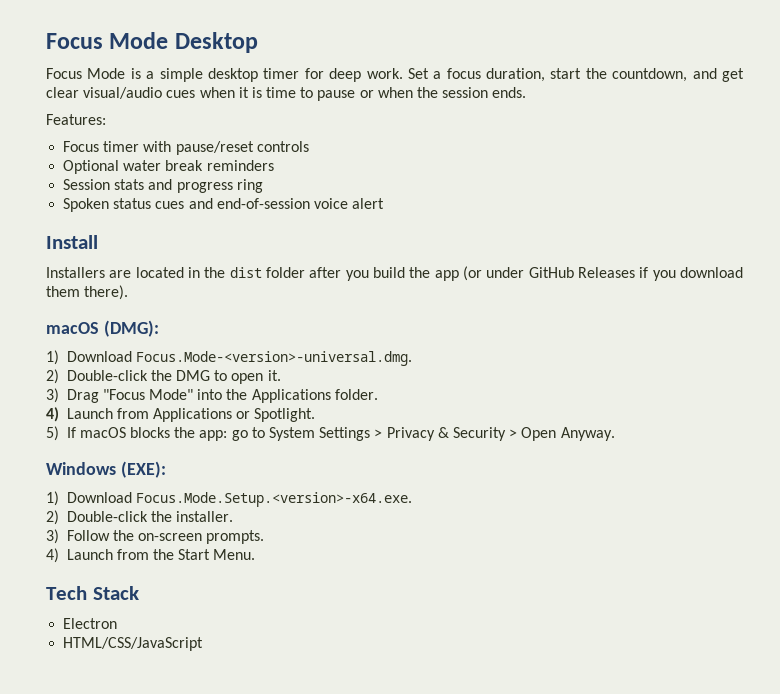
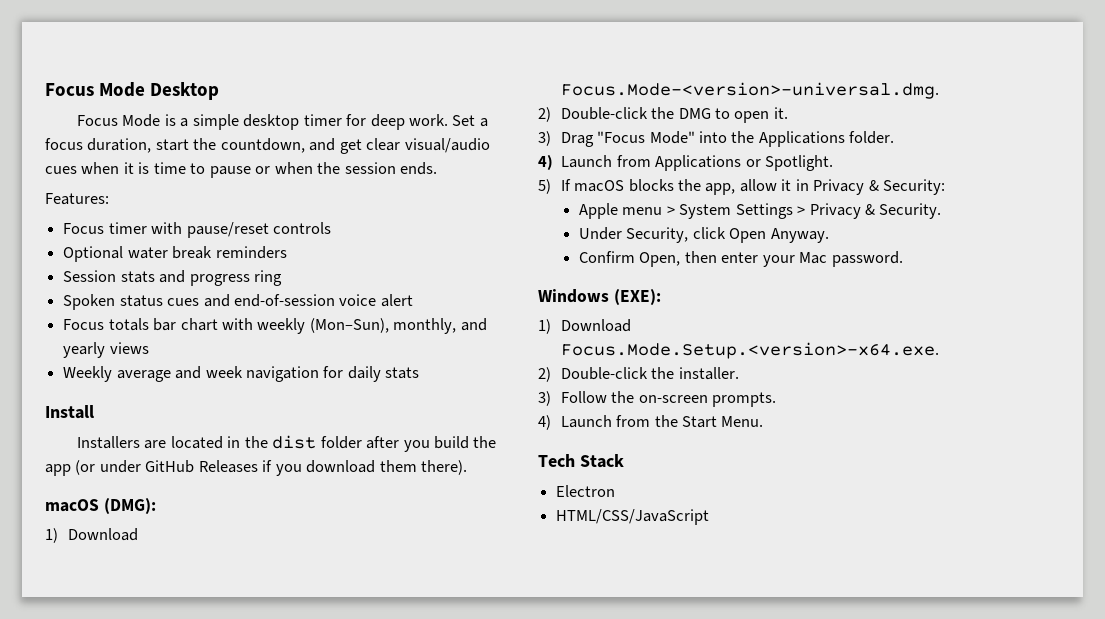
(385, 203) none -> [63,318,487,334] [63,342,149,358] [63,366,420,382] // Focus totals bar chart with weekly (Mon–Sun), monthly, and yearly views // Weekly average and week navigation for daily stats
[199,427,265,441] app: go to -> [705,179,946,195] [578,203,675,219] app, allow it in Privacy & Security: // Apple menu >
[452,427,615,441] Security > Open Anyway. -> [879,203,942,219] [578,227,829,243] [578,251,903,267] Security. // Under Security, click Open Anyway. // Confirm Open, then enter your Mac password.

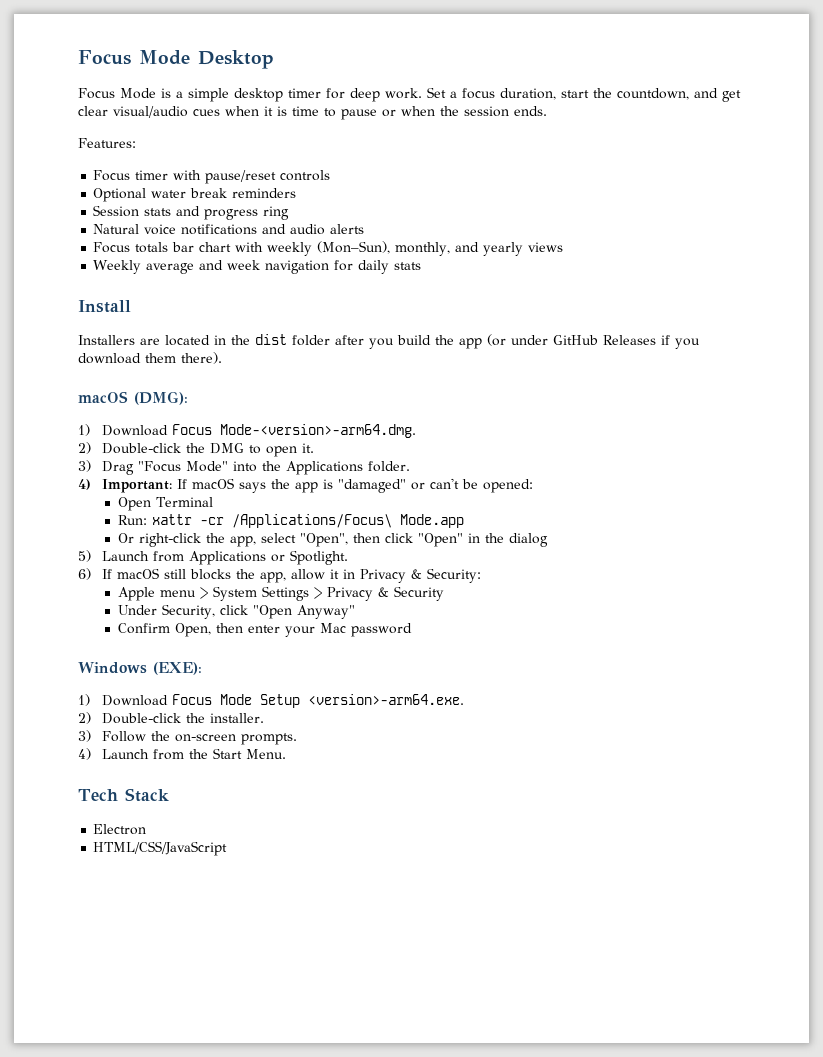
[63,294,413,310] Spoken status cues and end-of-session voice alert -> [93,224,365,235] Natural voice notifications and audio alerts
[560,82,939,99] Focus.Mode-<version>-universal.dmg. -> [172,424,417,438] Focus Mode-<version>-arm64.dmg.
(553, 162) none -> [102,478,534,493] [117,497,213,511] [117,514,464,528] [117,533,548,547] [78,550,91,562] Important: If macOS says the app is "damaged" or can't be opened: // Open Terminal // Run: xattr -cr /Applications/Focus\ Mode.app // Or right-click the app, select "Open", then click "Open" in the dialog // 5)
[538,179,625,194] 5) If macOS -> [78,568,187,580] 6) If macOS still
[879,203,942,219] Security. -> [393,586,444,601] Security
[729,228,829,243] Open Anyway. -> [252,605,355,619] "Open Anyway"
[831,251,903,267] password. -> [350,623,412,637] password
[560,342,939,359] Focus.Mode.Setup.<version>-x64.exe. -> [172,694,465,708] Focus Mode Setup <version>-arm64.exe.

